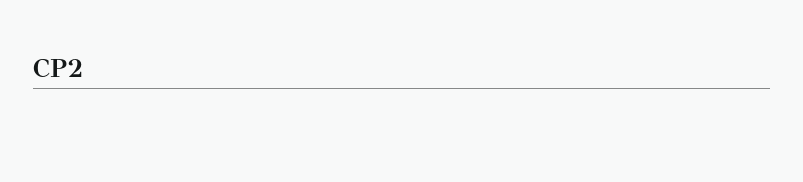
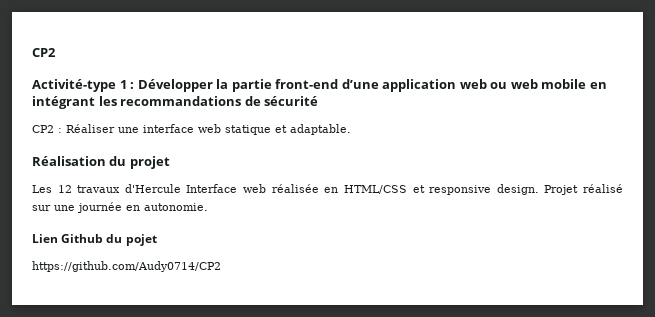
[33,58,83,78] CP2 -> [32,48,56,57] [32,79,607,92] [32,96,319,109] [32,124,351,135] [32,156,170,169] [32,184,624,195] [32,202,208,213] [32,234,157,246] [32,261,221,272] CP2 // Activité-type 1 : Développer la partie front-end d’une application web ou web mobile en intégrant les recommandations de sécurité // CP2 : Réaliser une interface web statique et adaptable. // Réalisation du projet // Les 12 travaux d'Hercule Interface web réalisée en HTML/CSS et responsive design. Projet réalisé sur une journée en autonomie. // Lien Github du pojet // https://github.com/Audy0714/CP2

